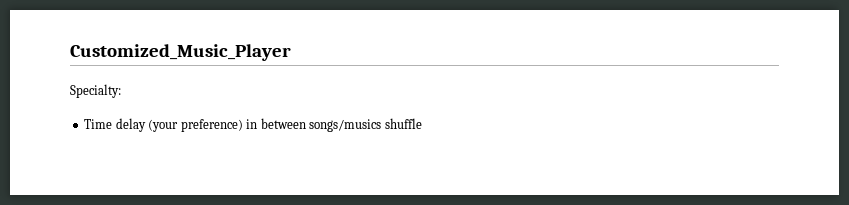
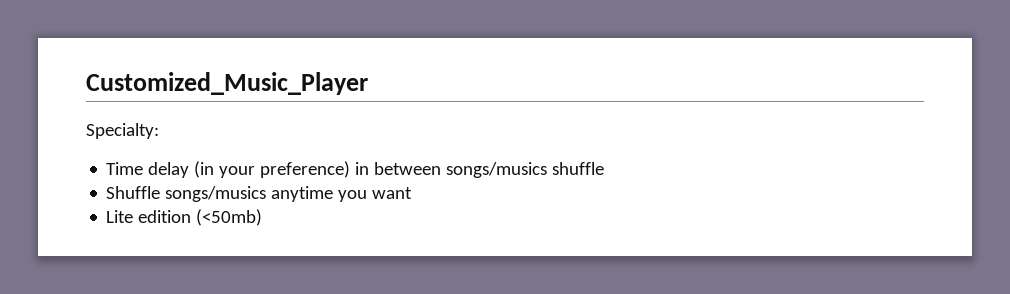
[148,119,179,132] (your -> [194,161,256,178] (in your
(422, 123) none -> [106,186,413,202] [106,209,263,226] // Shuffle songs/musics anytime you want // Lite edition (<50mb)

